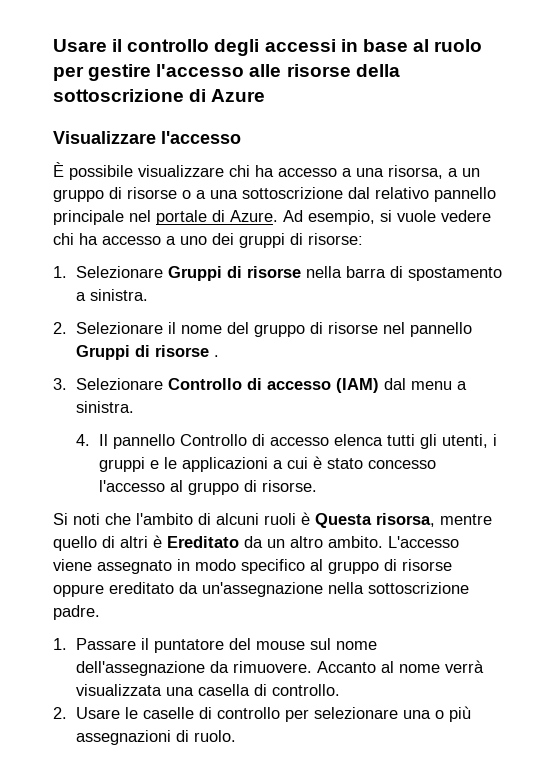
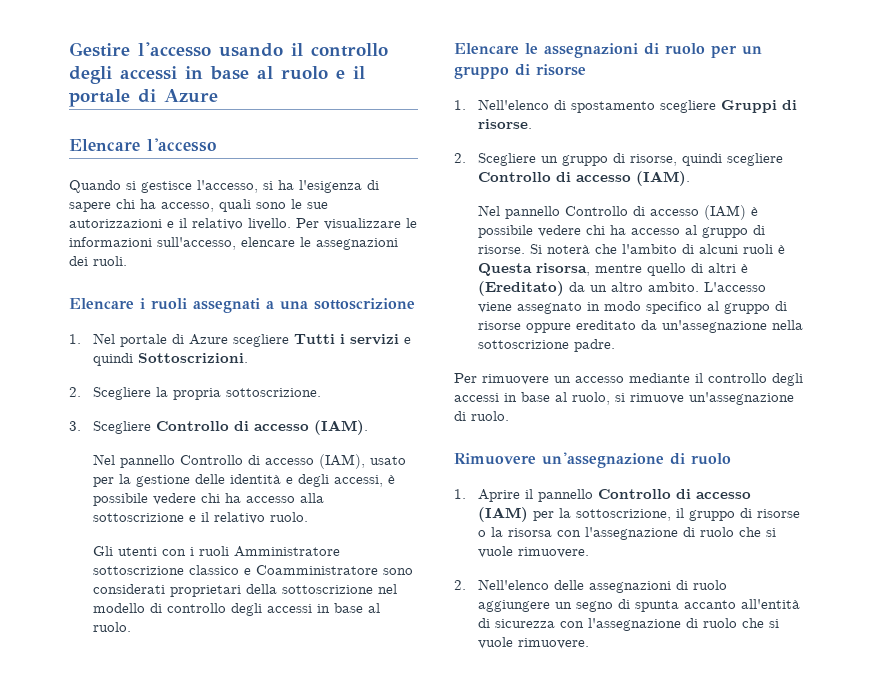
[53,39,107,52] Usare -> [69,42,283,57] Gestire l'accesso usando
[53,64,400,81] [53,89,184,102] per gestire l'accesso alle risorse della sottoscrizione -> [336,66,365,79] [69,89,130,107] e il portale
[53,131,156,144] Visualizzare -> [69,139,140,151] Elencare
[53,162,480,180] [53,187,496,202] [53,210,491,225] [53,233,363,248] [53,266,502,281] [75,289,148,301] [53,322,472,337] [75,345,219,360] [53,378,467,393] [75,401,134,413] [75,434,497,449] [98,456,436,472] [98,480,165,492] È possibile visualizzare chi ha accesso a una risorsa, a un gruppo di risorse o a una sottoscrizione dal relativo pannello principale nel portale di Azure. Ad esempio, si vuole vedere chi ha accesso a uno dei gruppi di risorse: // 1. Selezionare Gruppi di risorse nella barra di spostamento a sinistra. // 2. Selezionare il nome del gruppo di risorse nel pannello Gruppi di risorse . // 3. Selezionare Controllo di accesso (IAM) dal menu a sinistra. // 4. Il pannello Controllo di accesso elenca tutti gli utenti, i gruppi e le applicazioni a cui è stato concesso l'accesso -> [69,180,379,193] [69,199,328,212] [69,218,417,230] [69,237,398,250] [69,256,127,266] [69,298,415,313] [69,333,411,347] [92,353,248,366] [69,387,321,400] [69,420,368,435] [92,454,406,469] [92,474,395,487] [92,493,324,506] [92,512,308,524] [92,546,340,557] [92,565,413,575] [92,584,397,597] [92,603,380,616] [92,622,131,632] [454,43,762,58] [454,64,586,79] [454,99,797,113] [477,119,532,129] [454,153,783,166] [477,171,690,186] [477,205,758,220] [477,225,680,238] Quando si gestisce l'accesso, si ha l'esigenza di sapere chi ha accesso, quali sono le sue autorizzazioni e il relativo livello. Per visualizzare le informazioni sull'accesso, elencare le assegnazioni dei ruoli. // Elencare i ruoli assegnati a una sottoscrizione // 1. Nel portale di Azure scegliere Tutti i servizi e quindi Sottoscrizioni. // 2. Scegliere la propria sottoscrizione. // 3. Scegliere Controllo di accesso (IAM). // Nel pannello Controllo di accesso (IAM), usato per la gestione delle identità e degli accessi, è possibile vedere chi ha accesso alla sottoscrizione e il relativo ruolo. // Gli utenti con i ruoli Amministratore sottoscrizione classico e Coamministratore sono considerati proprietari della sottoscrizione nel modello di controllo degli accessi in base al ruolo. // Elencare le assegnazioni di ruolo per un gruppo di risorse // 1. Nell'elenco di spostamento scegliere Gruppi di risorse. // 2. Scegliere un gruppo di risorse, quindi scegliere Controllo di accesso (IAM). // Nel pannello Controllo di accesso (IAM) è possibile vedere chi ha accesso
[53,513,100,525] // Si noti -> [529,244,590,254] Si noterà
[167,536,239,548] Ereditato -> [477,281,564,296] (Ereditato)
[53,638,377,653] [75,660,484,676] [75,684,340,696] [53,706,471,722] [75,730,236,745] 1. Passare il puntatore del mouse sul nome dell'assegnazione da rimuovere. Accanto al nome verrà visualizzata una casella di controllo. // 2. Usare le caselle di controllo per selezionare una o più assegnazioni di ruolo. -> [454,373,803,386] [454,392,794,405] [454,411,509,421] [454,452,731,468] [454,489,751,502] [477,507,800,522] [477,527,776,540] [477,546,589,558] [454,579,727,593] [477,599,800,612] [477,618,779,631] [477,637,589,649] Per rimuovere un accesso mediante il controllo degli accessi in base al ruolo, si rimuove un'assegnazione di ruolo. // Rimuovere un'assegnazione di ruolo // 1. Aprire il pannello Controllo di accesso (IAM) per la sottoscrizione, il gruppo di risorse o la risorsa con l'assegnazione di ruolo che si vuole rimuovere. // 2. Nell'elenco delle assegnazioni di ruolo aggiungere un segno di spunta accanto all'entità di sicurezza con l'assegnazione di ruolo che si vuole rimuovere.

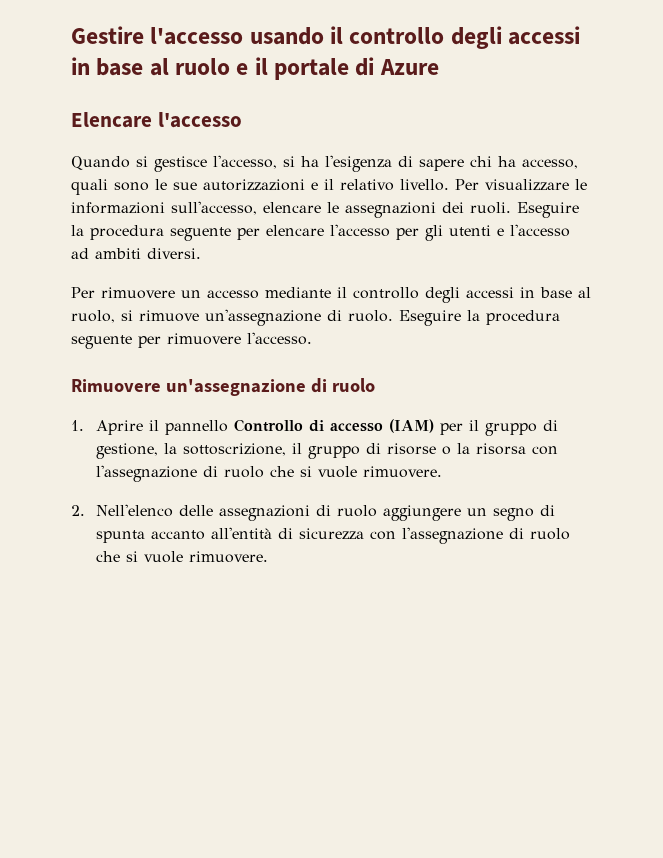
[69,298,415,313] [69,333,411,347] [92,353,248,366] [69,387,321,400] [69,420,368,435] [92,454,406,469] [92,474,395,487] [92,493,324,506] [92,512,308,524] [92,546,340,557] [92,565,413,575] [92,584,397,597] [92,603,380,616] [92,622,131,632] [454,43,762,58] [454,64,586,79] [454,99,797,113] [477,119,532,129] [454,153,783,166] [477,171,690,186] [477,205,758,220] [477,225,765,238] [477,244,785,254] [477,263,748,276] [477,281,766,296] [477,301,787,314] [477,320,803,333] [477,339,615,352] // Elencare i ruoli assegnati a una sottoscrizione // 1. Nel portale di Azure scegliere Tutti i servizi e quindi Sottoscrizioni. // 2. Scegliere la propria sottoscrizione. // 3. Scegliere Controllo di accesso (IAM). // Nel pannello Controllo di accesso (IAM), usato per la gestione delle identità e degli accessi, è possibile vedere chi ha accesso alla sottoscrizione e il relativo ruolo. // Gli utenti con i ruoli Amministratore sottoscrizione classico e Coamministratore sono considerati proprietari della sottoscrizione nel modello di controllo degli accessi in base al ruolo. // Elencare le assegnazioni di ruolo per un gruppo di risorse // 1. Nell'elenco di spostamento scegliere Gruppi di risorse. // 2. Scegliere un gruppo di risorse, quindi scegliere Controllo di accesso (IAM). // Nel pannello Controllo di accesso (IAM) è possibile vedere chi ha accesso al gruppo di risorse. Si noterà che l'ambito di alcuni ruoli è Questa risorsa, mentre quello di altri è (Ereditato) da un altro ambito. L'accesso viene assegnato in modo specifico al gruppo di risorse oppure ereditato da un'assegnazione nella sottoscrizione padre. -> [517,202,579,218] [71,224,570,241] [71,248,201,259] Eseguire la procedura seguente per elencare l'accesso per gli utenti e l'accesso ad ambiti diversi.
(509, 416) none -> [399,310,560,326] [71,332,312,349] Eseguire la procedura seguente per rimuovere l'accesso.
(554, 516) none -> [469,420,559,436] [96,443,159,459] il gruppo di gestione,

